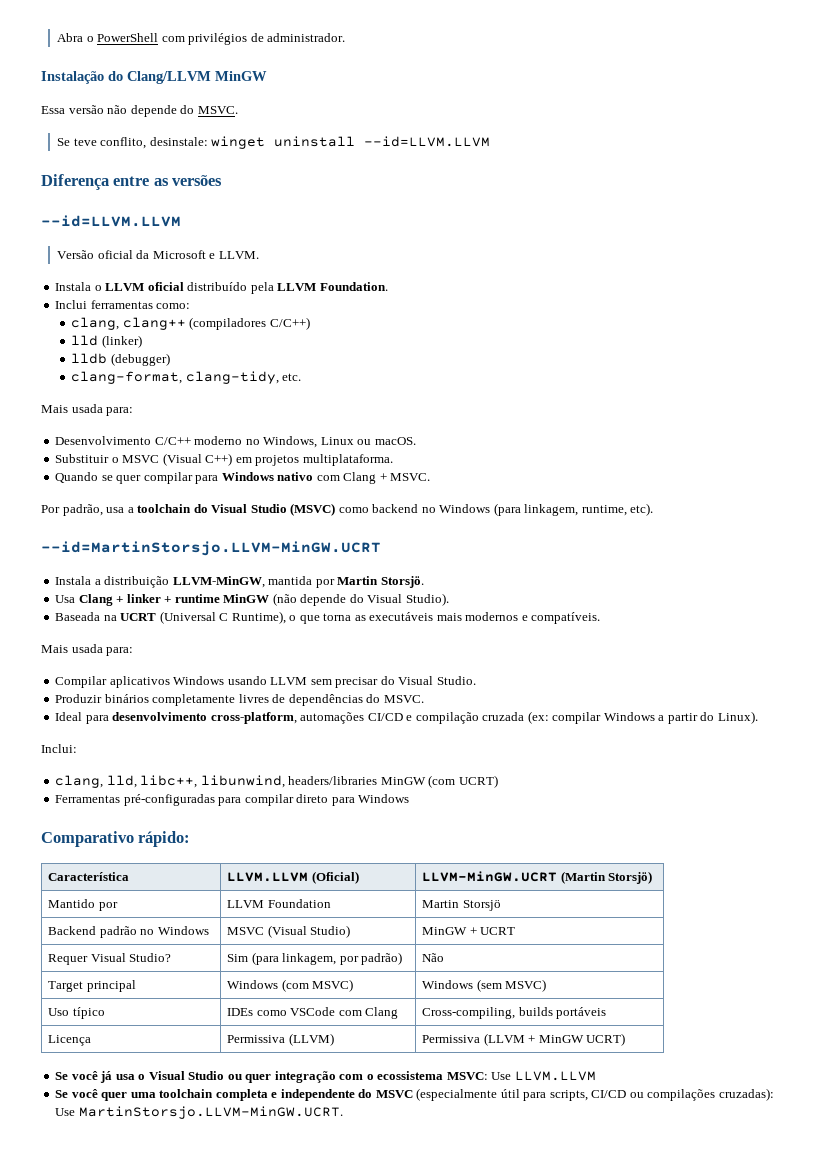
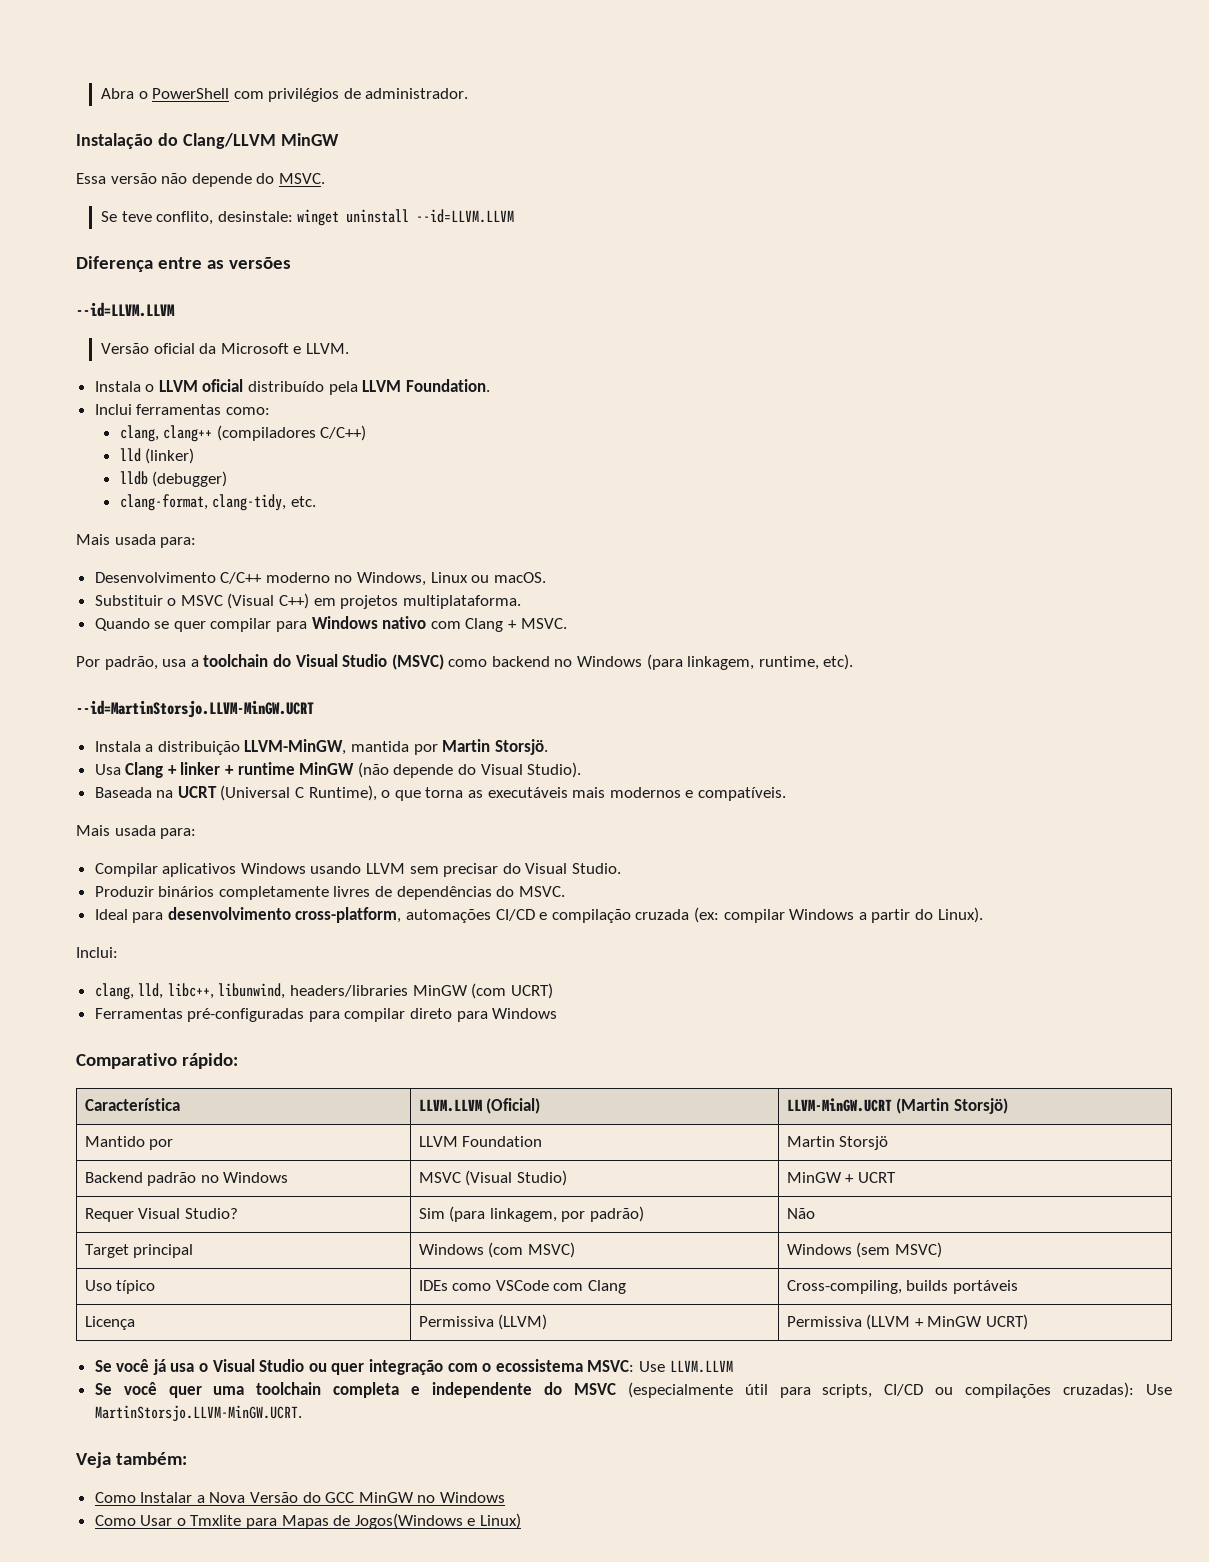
(343, 1112) none -> [76,1452,187,1468] [94,1492,506,1503] [94,1513,522,1529] // Veja também: // Como Instalar a Nova Versão do GCC MinGW no Windows // Como Usar o Tmxlite para Mapas de Jogos(Windows e Linux)

